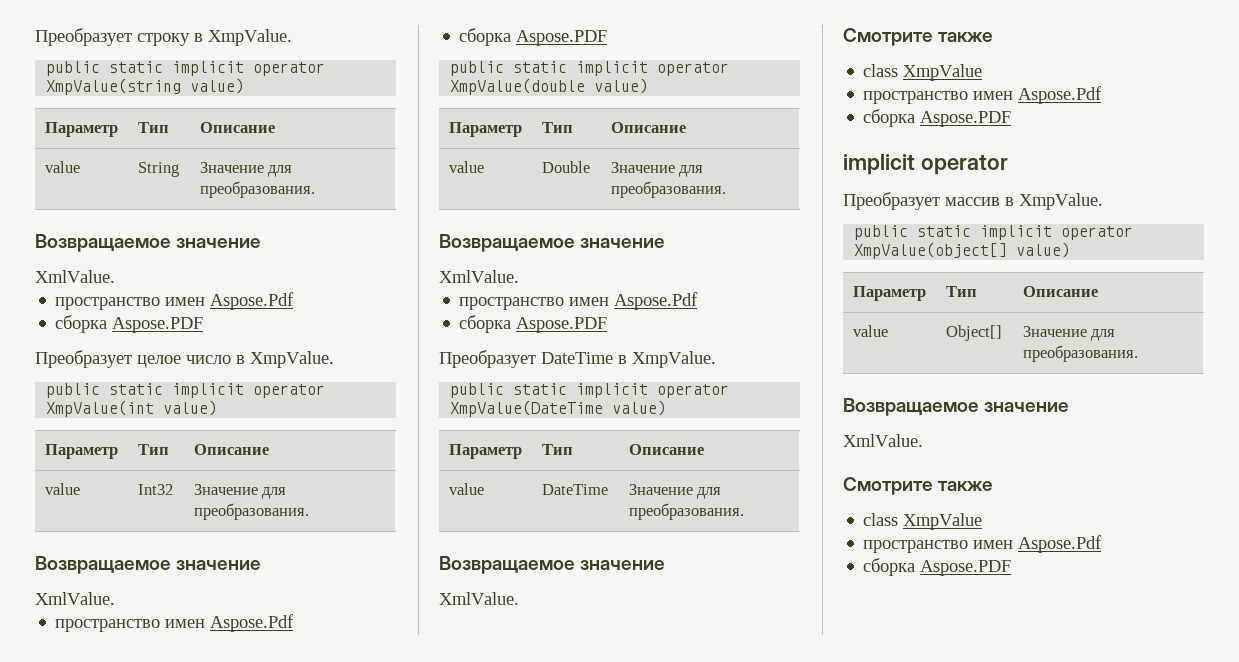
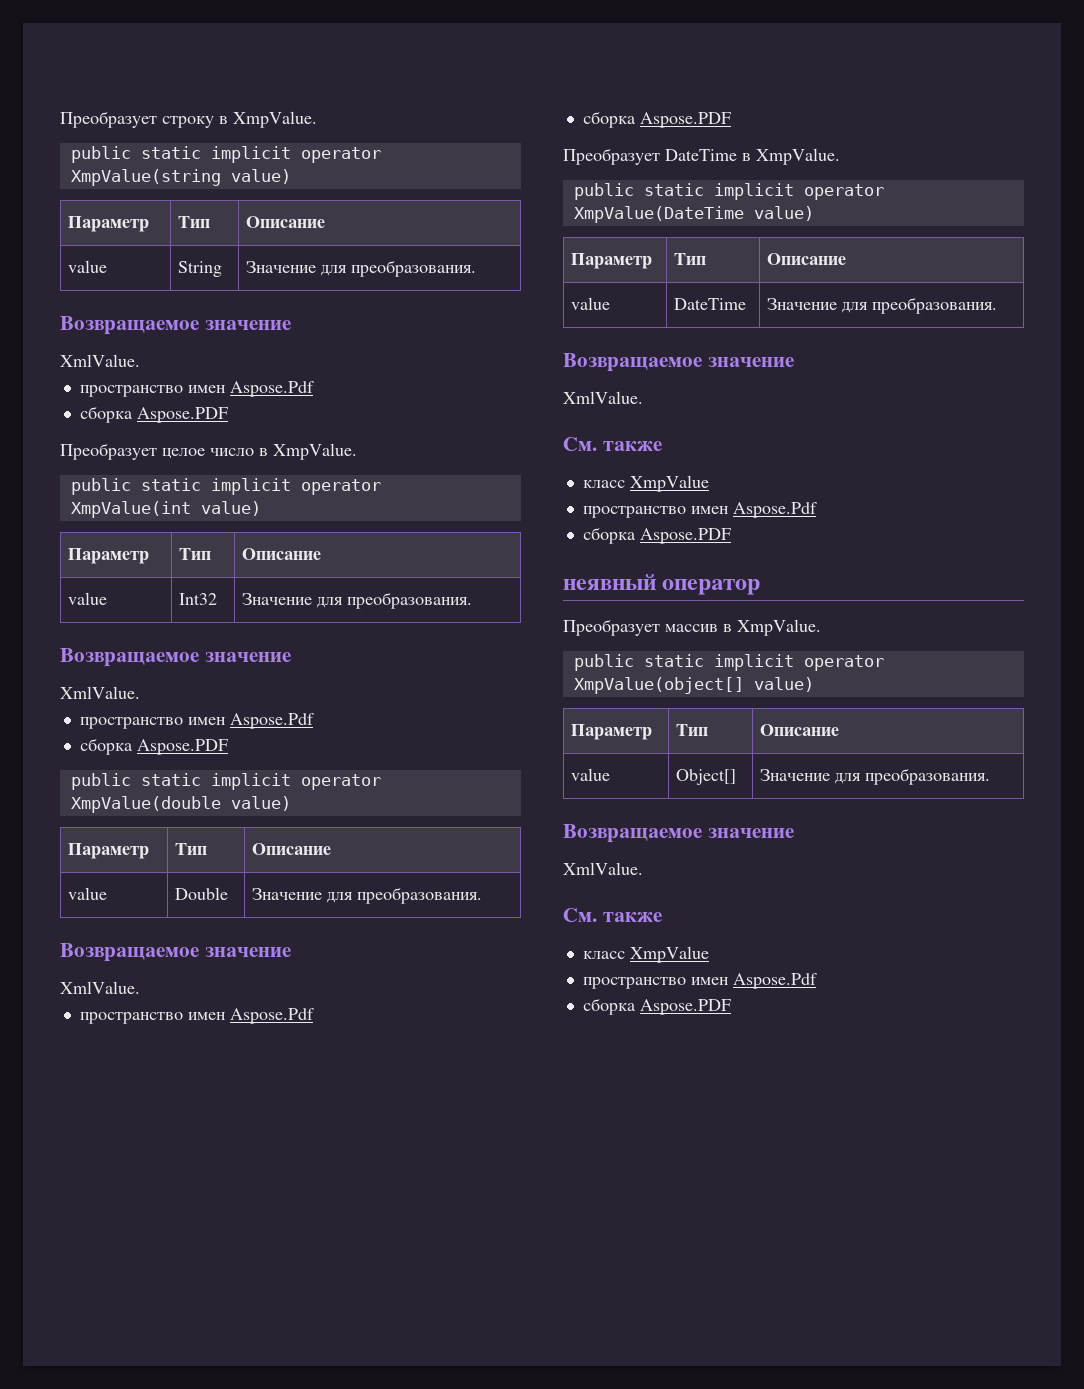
[843,28,994,46] [863,64,899,77] Смотрите также // class -> [563,437,662,451] [582,480,625,488] См. также // класс
[843,154,1008,175] implicit operator -> [563,574,761,595] неявный оператор
[843,477,994,495] [863,513,899,526] Смотрите также // class -> [563,908,662,922] [582,951,625,959] См. также // класс

